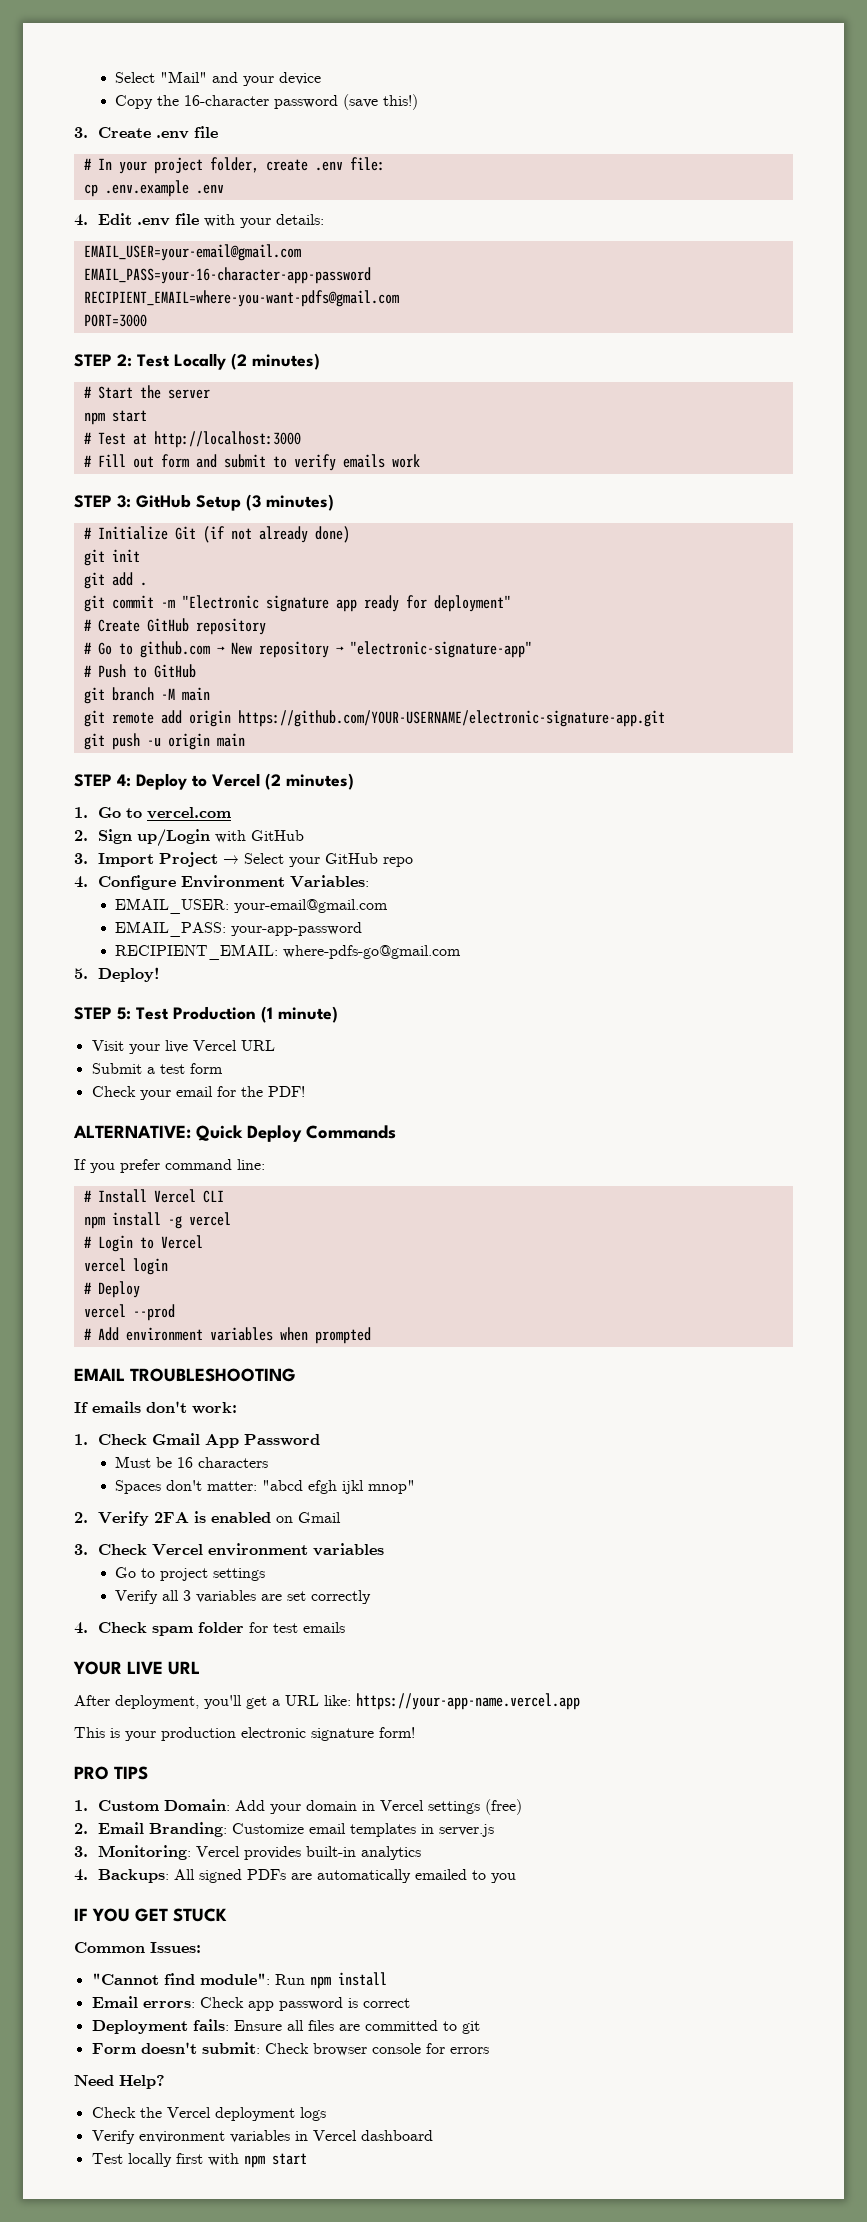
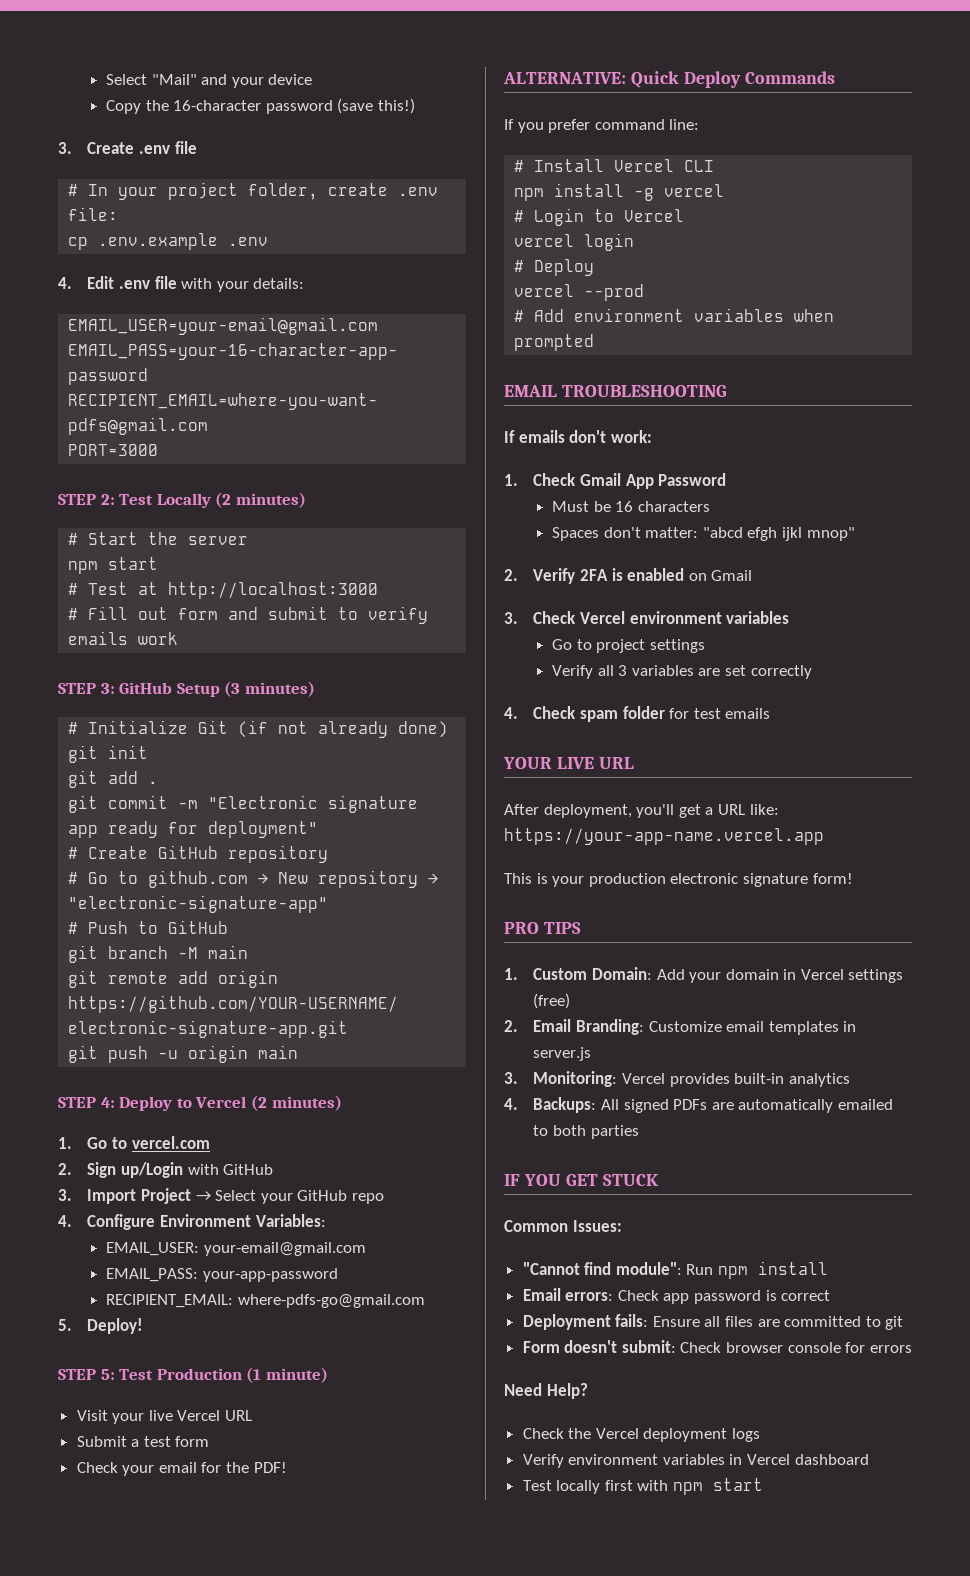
[490,1873,516,1883] you -> [552,1125,639,1139] both parties

